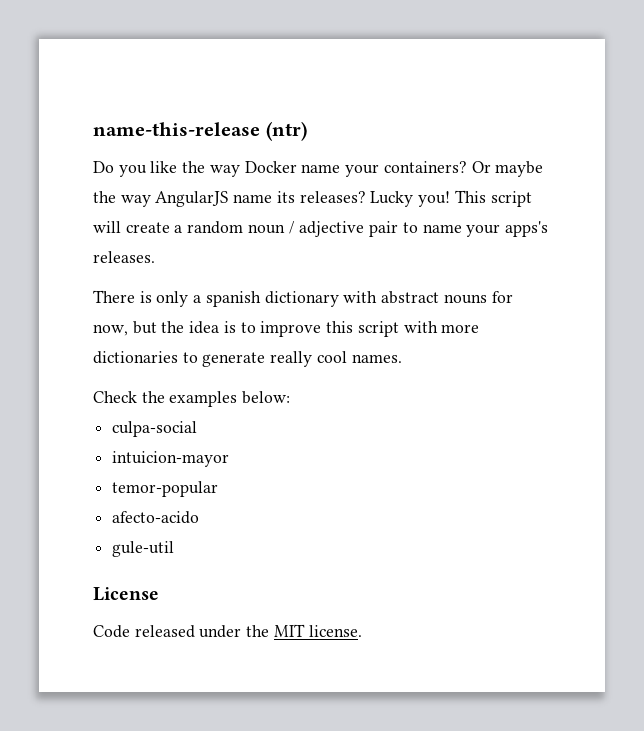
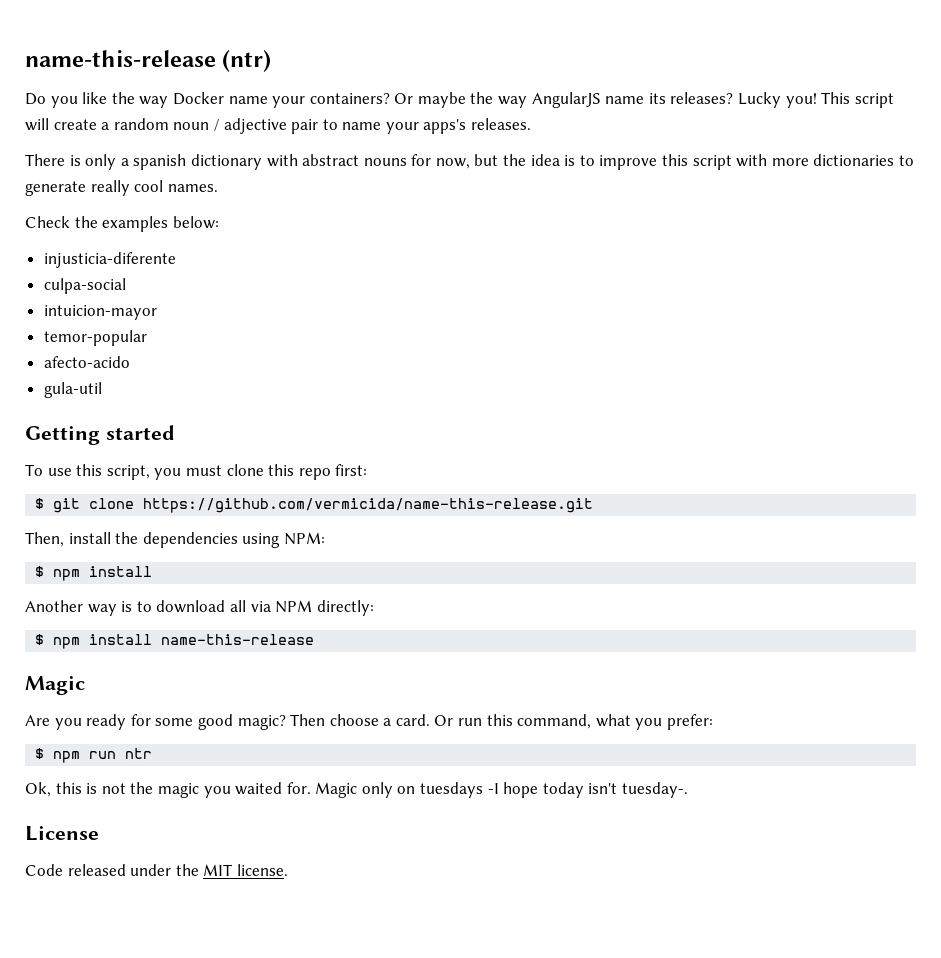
(291, 397) none -> [43,252,176,268] // injusticia-diferente
[112,541,175,557] gule-util -> [43,382,102,398] [25,425,175,445] [25,464,368,480] [35,498,594,513] [25,532,325,548] [35,566,153,581] [25,600,374,616] [35,634,315,649] [25,676,85,695] [25,714,714,730] [35,748,153,763] [25,782,689,798] gula-util // Getting started // To use this script, you must clone this repo first: // $ git clone https://github.com/vermicida/name-this-release.git // Then, install the dependencies using NPM: // $ npm install // Another way is to download all via NPM directly: // $ npm install name-this-release // Magic // Are you ready for some good magic? Then choose a card. Or run this command, what you prefer: // $ npm run ntr // Ok, this is not the magic you waited for. Magic only on tuesdays -I hope today isn't tuesday-.

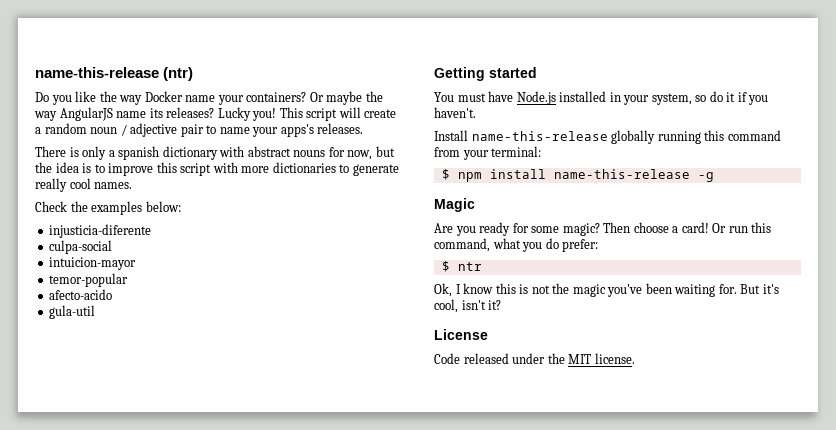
[25,464,368,480] [35,498,594,513] [25,532,325,548] [35,566,153,581] [25,600,374,616] To use this script, you must clone this repo first: // $ git clone https://github.com/vermicida/name-this-release.git // Then, install the dependencies using NPM: // $ npm install // Another way is to download all via NPM directly: -> [434,91,769,105] [434,107,476,118] [434,130,781,144] [434,146,542,160] You must have Node.js installed in your system, so do it if you haven't. // Install name-this-release globally running this command from your terminal:
(315, 639) none -> [697,172,714,182] -g
[197,714,233,730] good -> (560, 229) none
[395,714,430,726] card. -> [681,222,709,233] card!
(663, 724) none -> [545,238,559,249] do
[53,751,117,763] npm run -> (450, 266) none
(51, 789) none -> [455,283,494,294] I know
[203,782,689,798] you waited for. Magic only on tuesdays -I hope today isn't tuesday-. -> [607,283,779,297] [434,299,502,313] you've been waiting for. But it's cool, isn't it?

